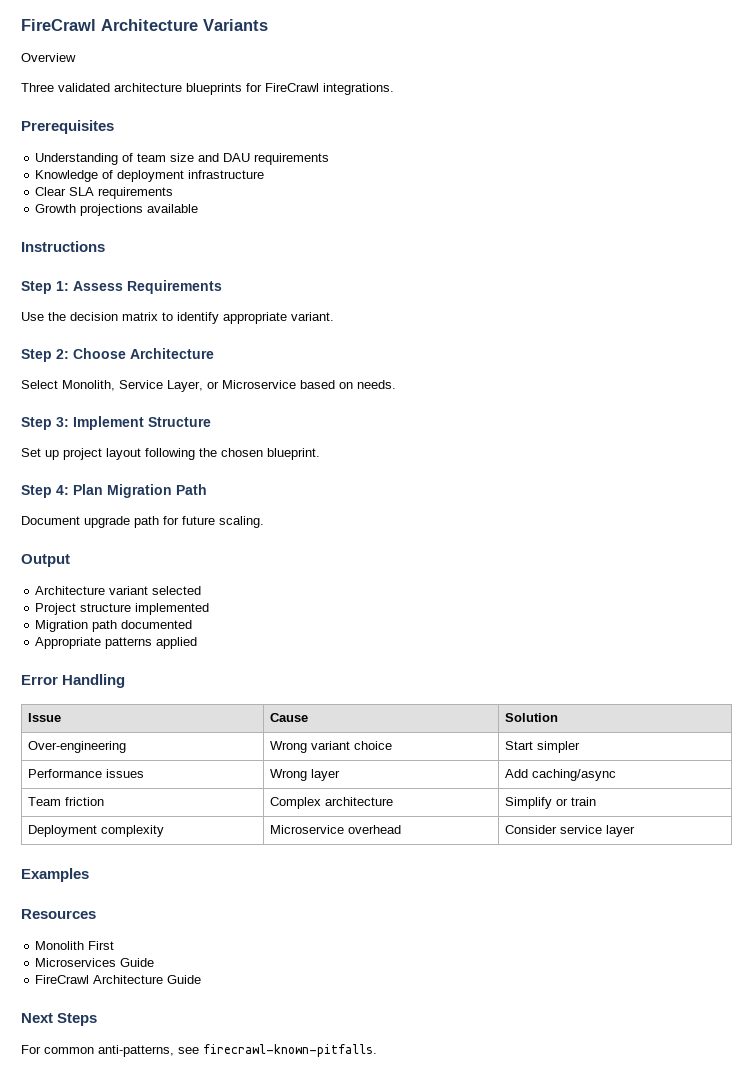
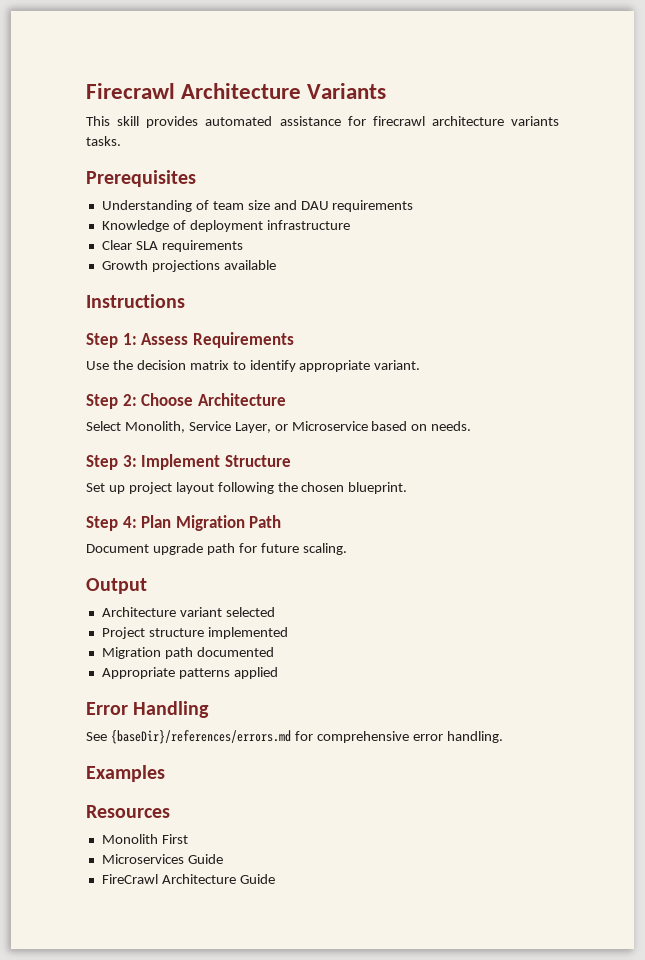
[21,19,96,31] FireCrawl -> [86,83,175,99] Firecrawl
[21,53,76,62] [21,83,394,95] Overview // Three validated architecture blueprints for FireCrawl integrations. -> [86,116,559,128] [86,136,121,146] This skill provides automated assistance for firecrawl architecture variants tasks.
[27,713,61,722] [269,713,308,722] [504,713,558,722] [27,741,126,753] [269,741,392,753] [504,741,580,753] [27,769,144,778] [269,769,340,781] [504,769,616,781] [27,797,104,806] [269,797,393,809] [504,797,596,809] [27,825,164,837] [269,825,401,834] [504,825,635,837] // Issue | Cause | Solution // Over-engineering | Wrong variant choice | Start simpler // Performance issues | Wrong layer | Add caching/async // Team friction | Complex architecture | Simplify or train // Deployment complexity | Microservice overhead | Consider service layer -> [86,730,503,744] // See {baseDir}/references/errors.md for comprehensive error handling.
[21,1013,98,1026] [21,1044,377,1057] // Next Steps // For common anti-patterns, see firecrawl-known-pitfalls. -> (275, 879) none

